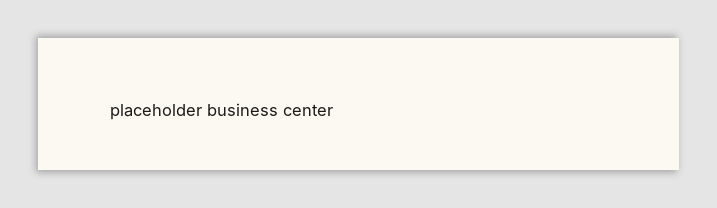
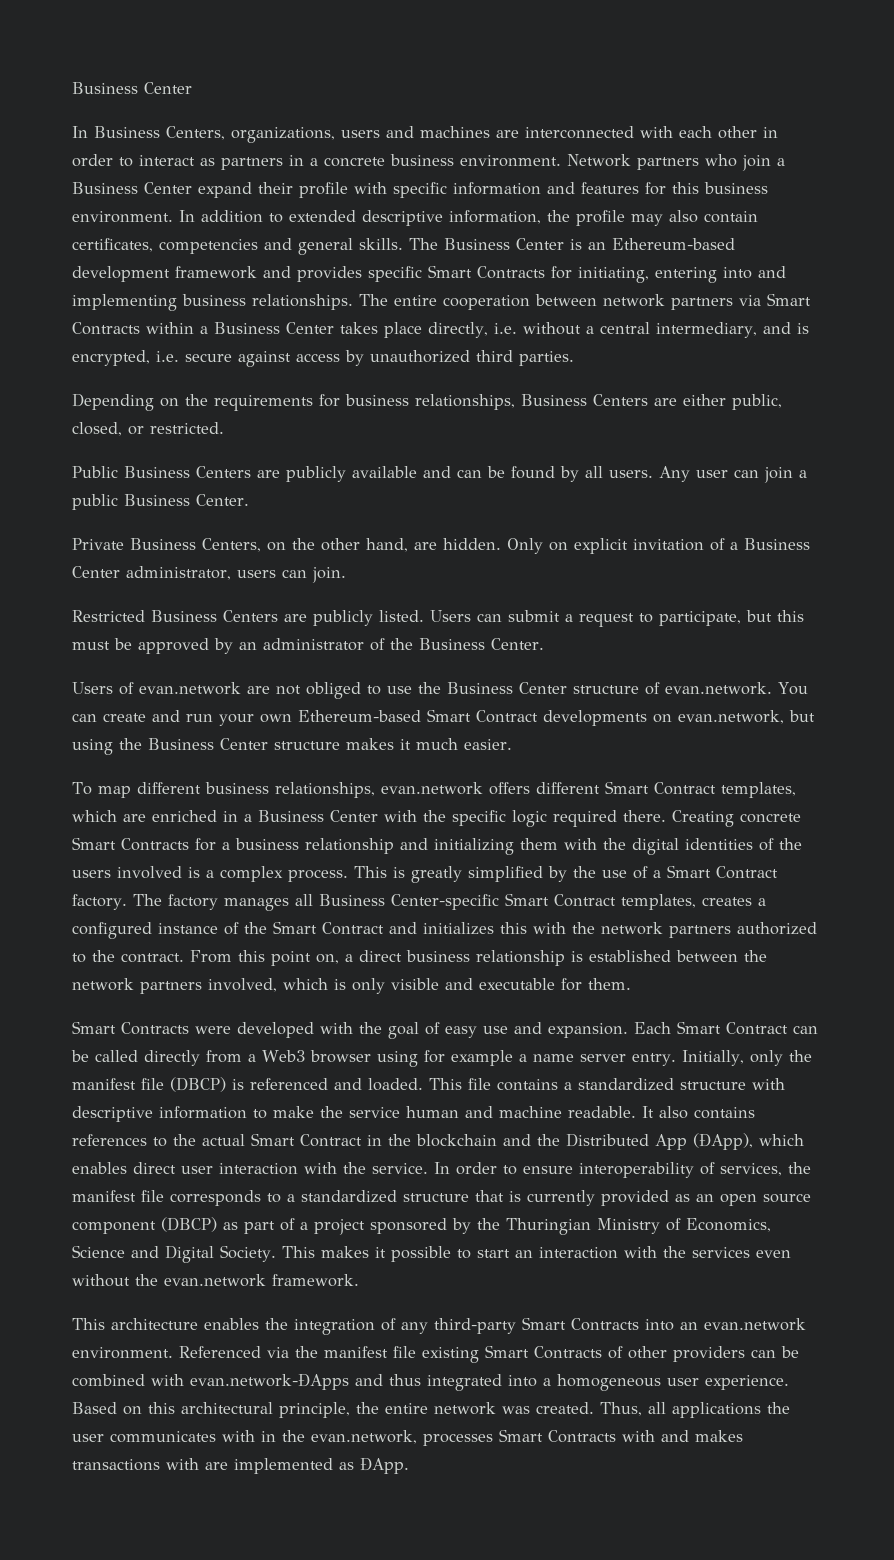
[110,103,333,120] placeholder business center -> [72,82,192,94] [72,126,778,143] [72,154,785,171] [72,182,768,198] [72,210,758,226] [72,238,735,255] [72,265,786,283] [72,293,811,311] [72,322,809,338] [72,350,574,367] [72,393,782,411] [72,422,224,436] [72,466,807,483] [72,494,249,510] [72,538,810,554] [72,566,346,583] [72,610,804,627] [72,638,544,654] [72,682,808,699] [72,709,815,726] [72,738,512,755] [72,781,796,798] [72,810,801,827] [72,837,802,855] [72,865,778,883] [72,893,766,911] [72,921,817,939] [72,950,767,966] [72,978,631,994] [72,1021,818,1039] [71,1050,812,1067] [72,1077,785,1092] [72,1106,755,1122] [72,1133,804,1150] [72,1162,811,1178] [72,1190,811,1206] [72,1217,771,1235] [72,1245,791,1263] [72,1274,359,1287] [72,1317,806,1335] [72,1345,799,1363] [72,1373,789,1391] [72,1402,790,1418] [72,1429,743,1446] [72,1457,409,1474] Business Center // In Business Centers, organizations, users and machines are interconnected with each other in order to interact as partners in a concrete business environment. Network partners who join a Business Center expand their profile with specific information and features for this business environment. In addition to extended descriptive information, the profile may also contain certificates, competencies and general skills. The Business Center is an Ethereum-based development framework and provides specific Smart Contracts for initiating, entering into and implementing business relationships. The entire cooperation between network partners via Smart Contracts within a Business Center takes place directly, i.e. without a central intermediary, and is encrypted, i.e. secure against access by unauthorized third parties. // Depending on the requirements for business relationships, Business Centers are either public, closed, or restricted. // Public Business Centers are publicly available and can be found by all users. Any user can join a public Business Center. // Private Business Centers, on the other hand, are hidden. Only on explicit invitation of a Business Center administrator, users can join. // Restricted Business Centers are publicly listed. Users can submit a request to participate, but this must be approved by an administrator of the Business Center. // Users of evan.network are not obliged to use the Business Center structure of evan.network. You can create and run your own Ethereum-based Smart Contract developments on evan.network, but using the Business Center structure makes it much easier. // To map different business relationships, evan.network offers different Smart Contract templates, which are enriched in a Business Center with the specific logic required there. Creating concrete Smart Contracts for a business relationship and initializing them with the digital identities of the users involved is a complex process. This is greatly simplified by the use of a Smart Contract factory. The factory manages all Business Center-specific Smart Contract templates, creates a configured instance of the Smart Contract and initializes this with the network partners authorized to the contract. From this point on, a direct business relationship is established between the network partners involved, which is only visible and executable for them. // Smart Contracts were developed with the goal of easy use and expansion. Each Smart Contract can be called directly from a Web3 browser using for example a name server entry. Initially, only the manifest file (DBCP) is referenced and loaded. This file contains a standardized structure with descriptive information to make the service human and machine readable. It also contains references to the actual Smart Contract in the blockchain and the Distributed App (ÐApp), which enables direct user interaction with the service. In order to ensure interoperability of services, the manifest file corresponds to a standardized structure that is currently provided as an open source component (DBCP) as part of a project sponsored by the Thuringian Ministry of Economics, Science and Digital Society. This makes it possible to start an interaction with the services even without the evan.network framework. // This architecture enables the integration of any third-party Smart Contracts into an evan.network environment. Referenced via the manifest file existing Smart Contracts of other providers can be combined with evan.network-ÐApps and thus integrated into a homogeneous user experience. Based on this architectural principle, the entire network was created. Thus, all applications the user communicates with in the evan.network, processes Smart Contracts with and makes transactions with are implemented as ÐApp.

